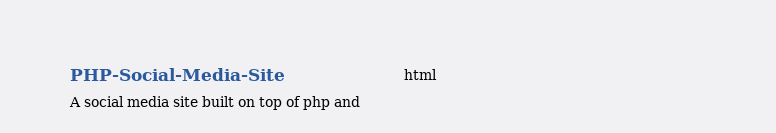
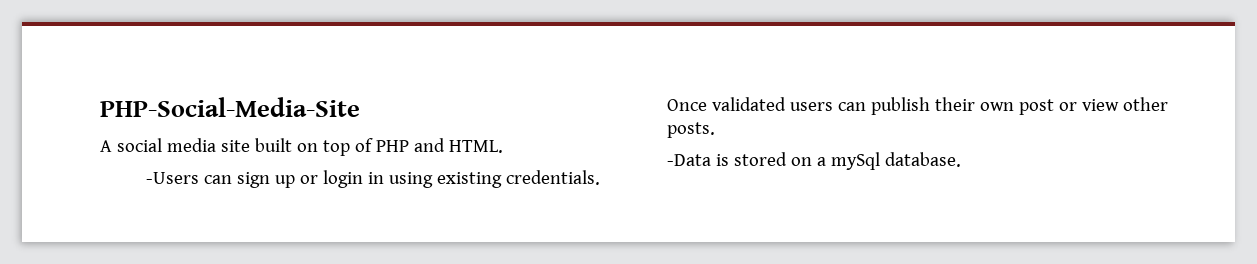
[303,96,360,110] [404,69,437,80] php and html -> [375,138,503,153] [145,170,600,188] [667,97,1168,115] [667,122,715,138] [667,152,961,170] PHP and HTML. // -Users can sign up or login in using existing credentials. Once validated users can publish their own post or view other posts. // -Data is stored on a mySql database.

